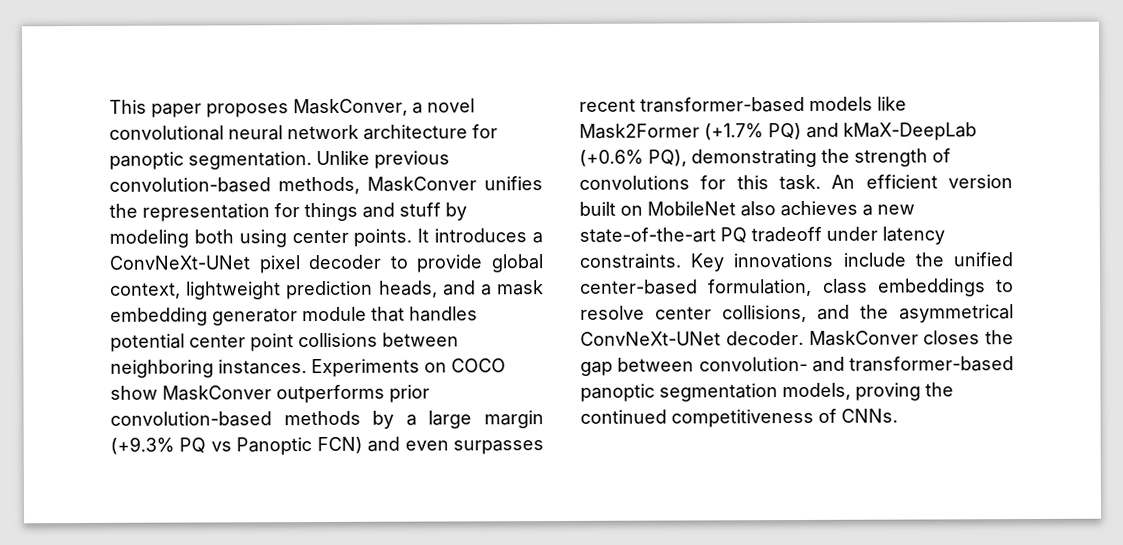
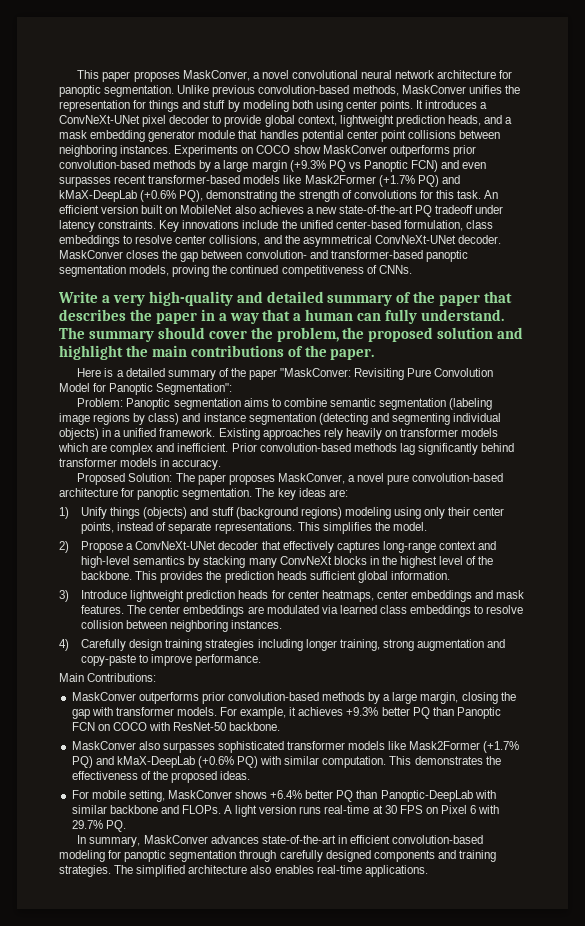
(898, 415) none -> [58,291,513,306] [59,309,505,324] [59,327,524,342] [59,345,375,360] [77,368,494,380] [59,383,233,395] [77,398,493,410] [59,413,502,425] [59,428,499,440] [58,443,515,455] [59,458,222,470] [77,473,504,485] [59,488,348,500] [59,507,505,519] [81,522,427,534] [59,541,497,553] [81,556,494,568] [81,571,450,583] [59,590,525,602] [81,605,524,617] [81,620,283,632] [59,639,506,651] [81,654,262,666] [59,673,157,682] [71,692,516,704] [71,707,501,719] [71,722,281,731] [71,741,520,753] [71,756,501,768] [71,771,251,783] [71,790,496,802] [71,805,500,817] [71,820,126,832] [77,835,484,847] [59,850,496,862] [59,865,428,877] // Write a very high-quality and detailed summary of the paper that describes the paper in a way that a human can fully understand. The summary should cover the problem, the proposed solution and highlight the main contributions of the paper. // Here is a detailed summary of the paper "MaskConver: Revisiting Pure Convolution Model for Panoptic Segmentation": // Problem: Panoptic segmentation aims to combine semantic segmentation (labeling image regions by class) and instance segmentation (detecting and segmenting individual objects) in a unified framework. Existing approaches rely heavily on transformer models which are complex and inefficient. Prior convolution-based methods lag significantly behind transformer models in accuracy. // Proposed Solution: The paper proposes MaskConver, a novel pure convolution-based architecture for panoptic segmentation. The key ideas are: // 1) Unify things (objects) and stuff (background regions) modeling using only their center points, instead of separate representations. This simplifies the model. // 2) Propose a ConvNeXt-UNet decoder that effectively captures long-range context and high-level semantics by stacking many ConvNeXt blocks in the highest level of the backbone. This provides the prediction heads sufficient global information. // 3) Introduce lightweight prediction heads for center heatmaps, center embeddings and mask features. The center embeddings are modulated via learned class embeddings to resolve collision between neighboring instances. // 4) Carefully design training strategies including longer training, strong augmentation and copy-paste to improve performance. // Main Contributions: // MaskConver outperforms prior convolution-based methods by a large margin, closing the gap with transformer models. For example, it achieves +9.3% better PQ than Panoptic FCN on COCO with ResNet-50 backbone. // MaskConver also surpasses sophisticated transformer models like Mask2Former (+1.7% PQ) and kMaX-DeepLab (+0.6% PQ) with similar computation. This demonstrates the effectiveness of the proposed ideas. // For mobile setting, MaskConver shows +6.4% better PQ than Panoptic-DeepLab with similar backbone and FLOPs. A light version runs real-time at 30 FPS on Pixel 6 with 29.7% PQ. // In summary, MaskConver advances state-of-the-art in efficient convolution-based modeling for panoptic segmentation through carefully designed components and training strategies. The simplified architecture also enables real-time applications.

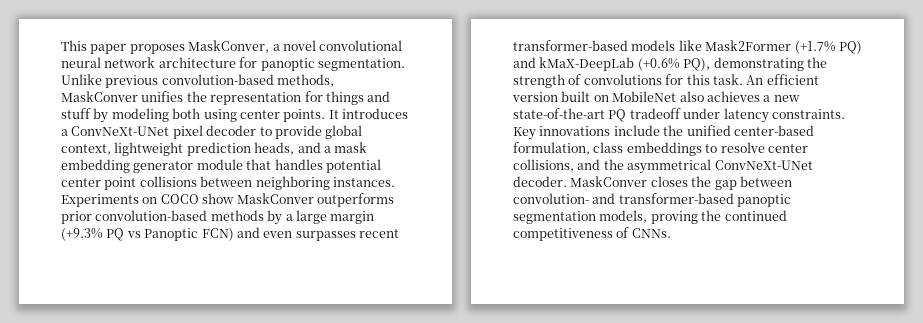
[58,291,513,306] [59,309,505,324] [59,327,524,342] [59,345,375,360] [77,368,494,380] [59,383,233,395] [77,398,493,410] [59,413,502,425] [59,428,499,440] [58,443,515,455] [59,458,222,470] [77,473,504,485] [59,488,348,500] [59,507,505,519] [81,522,427,534] [59,541,497,553] [81,556,494,568] [81,571,450,583] [59,590,525,602] [81,605,524,617] [81,620,283,632] [59,639,506,651] [81,654,262,666] [59,673,157,682] [71,692,516,704] [71,707,501,719] [71,722,281,731] [71,741,520,753] [71,756,501,768] [71,771,251,783] [71,790,496,802] [71,805,500,817] [71,820,126,832] [77,835,484,847] [59,850,496,862] [59,865,428,877] // Write a very high-quality and detailed summary of the paper that describes the paper in a way that a human can fully understand. The summary should cover the problem, the proposed solution and highlight the main contributions of the paper. // Here is a detailed summary of the paper "MaskConver: Revisiting Pure Convolution Model for Panoptic Segmentation": // Problem: Panoptic segmentation aims to combine semantic segmentation (labeling image regions by class) and instance segmentation (detecting and segmenting individual objects) in a unified framework. Existing approaches rely heavily on transformer models which are complex and inefficient. Prior convolution-based methods lag significantly behind transformer models in accuracy. // Proposed Solution: The paper proposes MaskConver, a novel pure convolution-based architecture for panoptic segmentation. The key ideas are: // 1) Unify things (objects) and stuff (background regions) modeling using only their center points, instead of separate representations. This simplifies the model. // 2) Propose a ConvNeXt-UNet decoder that effectively captures long-range context and high-level semantics by stacking many ConvNeXt blocks in the highest level of the backbone. This provides the prediction heads sufficient global information. // 3) Introduce lightweight prediction heads for center heatmaps, center embeddings and mask features. The center embeddings are modulated via learned class embeddings to resolve collision between neighboring instances. // 4) Carefully design training strategies including longer training, strong augmentation and copy-paste to improve performance. // Main Contributions: // MaskConver outperforms prior convolution-based methods by a large margin, closing the gap with transformer models. For example, it achieves +9.3% better PQ than Panoptic FCN on COCO with ResNet-50 backbone. // MaskConver also surpasses sophisticated transformer models like Mask2Former (+1.7% PQ) and kMaX-DeepLab (+0.6% PQ) with similar computation. This demonstrates the effectiveness of the proposed ideas. // For mobile setting, MaskConver shows +6.4% better PQ than Panoptic-DeepLab with similar backbone and FLOPs. A light version runs real-time at 30 FPS on Pixel 6 with 29.7% PQ. // In summary, MaskConver advances state-of-the-art in efficient convolution-based modeling for panoptic segmentation through carefully designed components and training strategies. The simplified architecture also enables real-time applications. -> (671, 233) none

